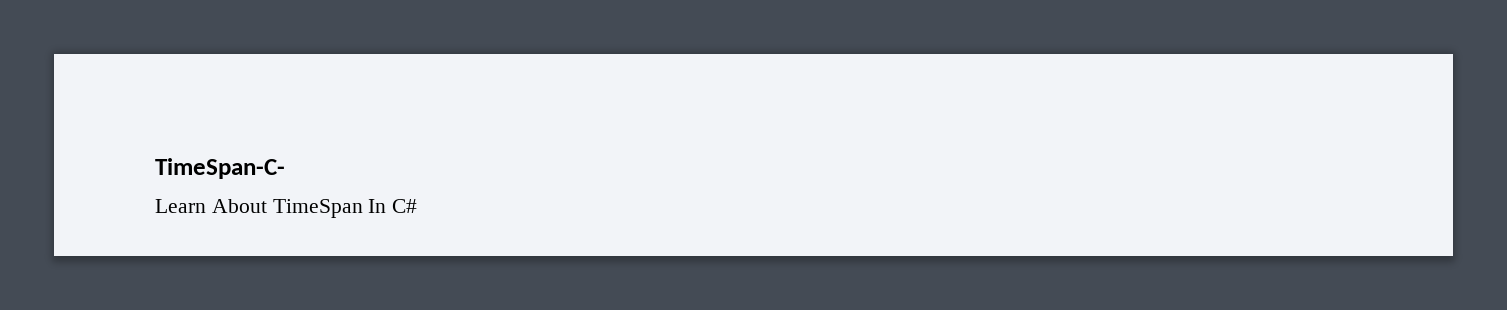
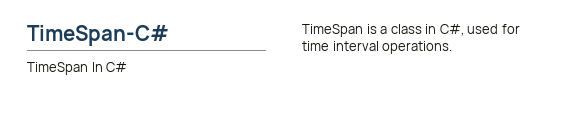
[155,158,285,179] [155,199,267,213] TimeSpan-C- // Learn About -> [27,25,169,46] TimeSpan-C# //
(418, 206) none -> [302,24,520,37] [302,41,453,54] // TimeSpan is a class in C#, used for time interval operations.

